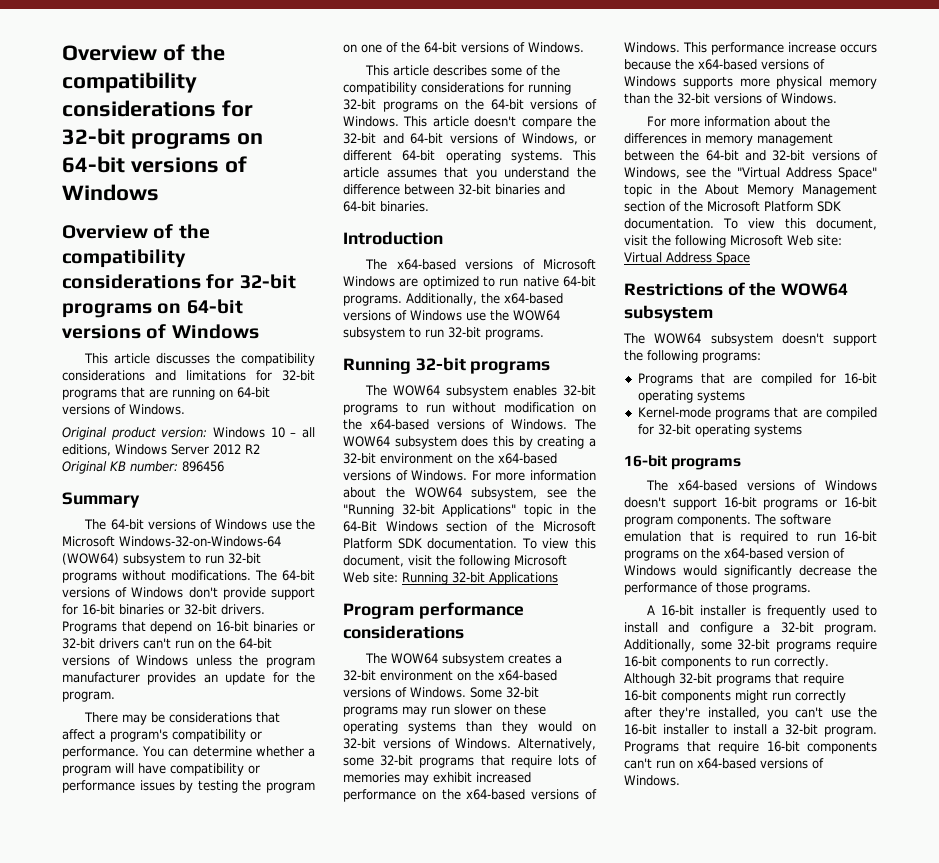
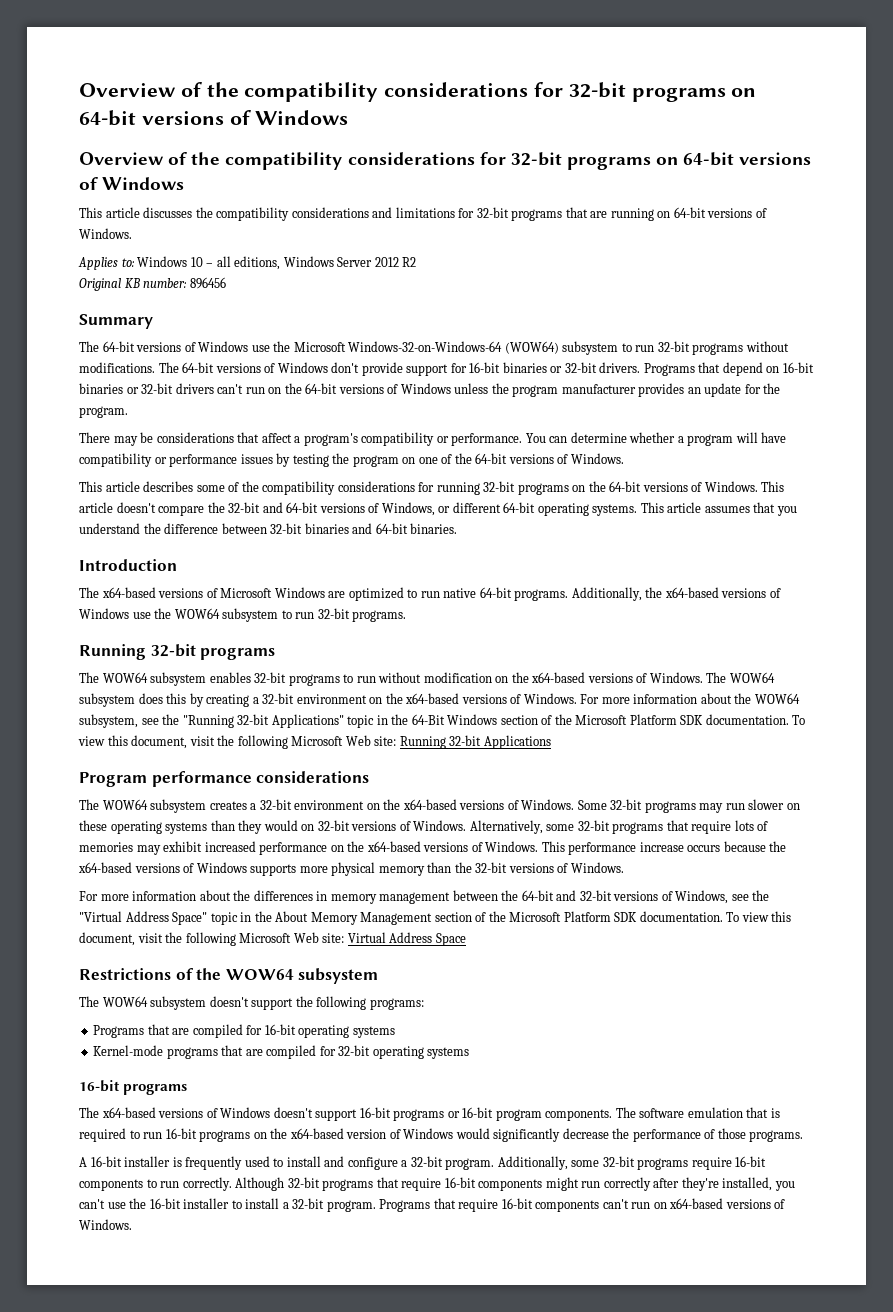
[62,427,208,440] Original product version: -> [78,257,135,270] Applies to:

